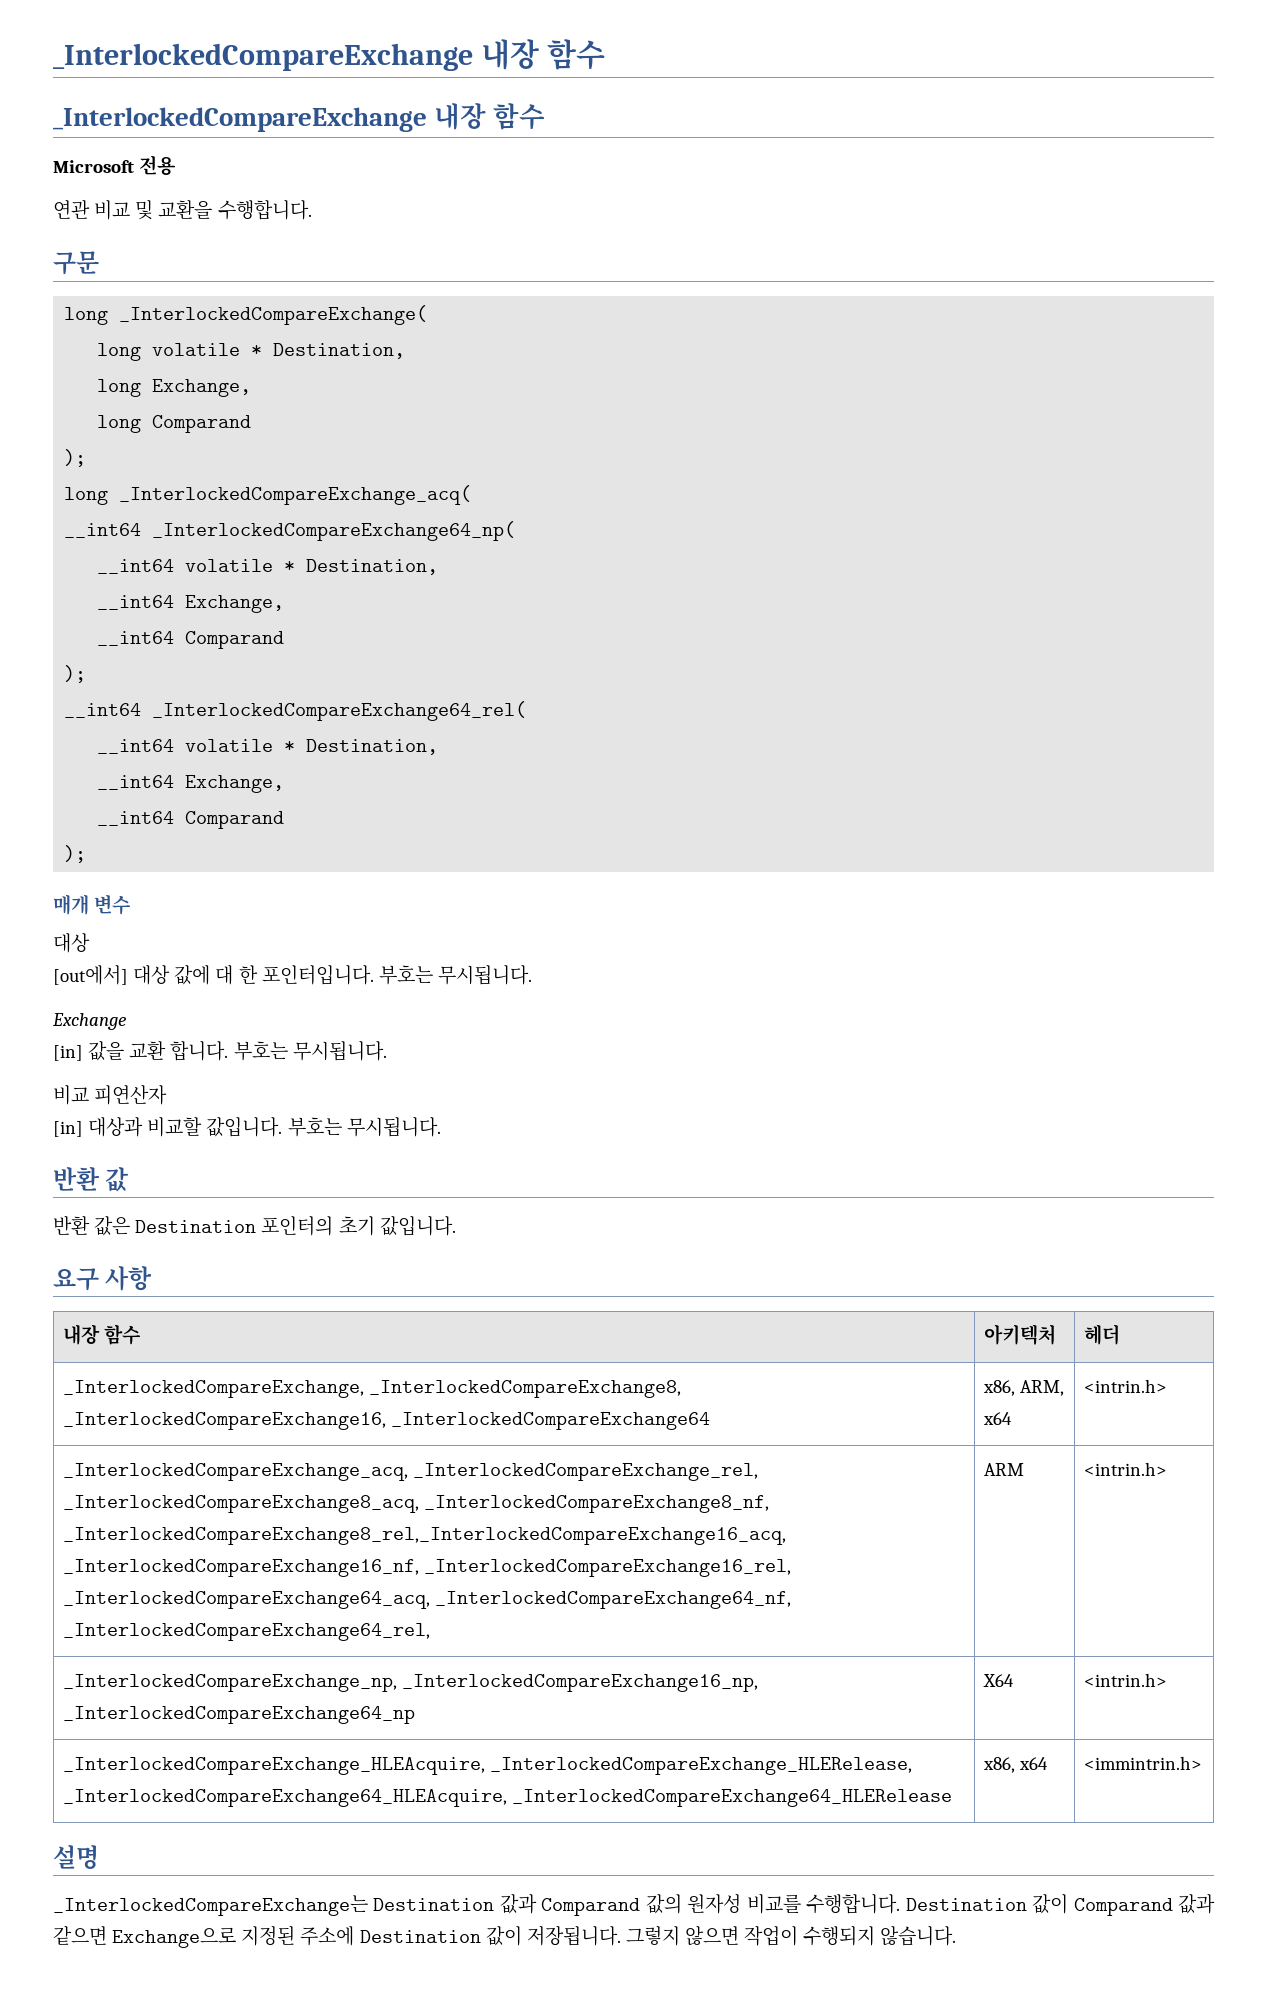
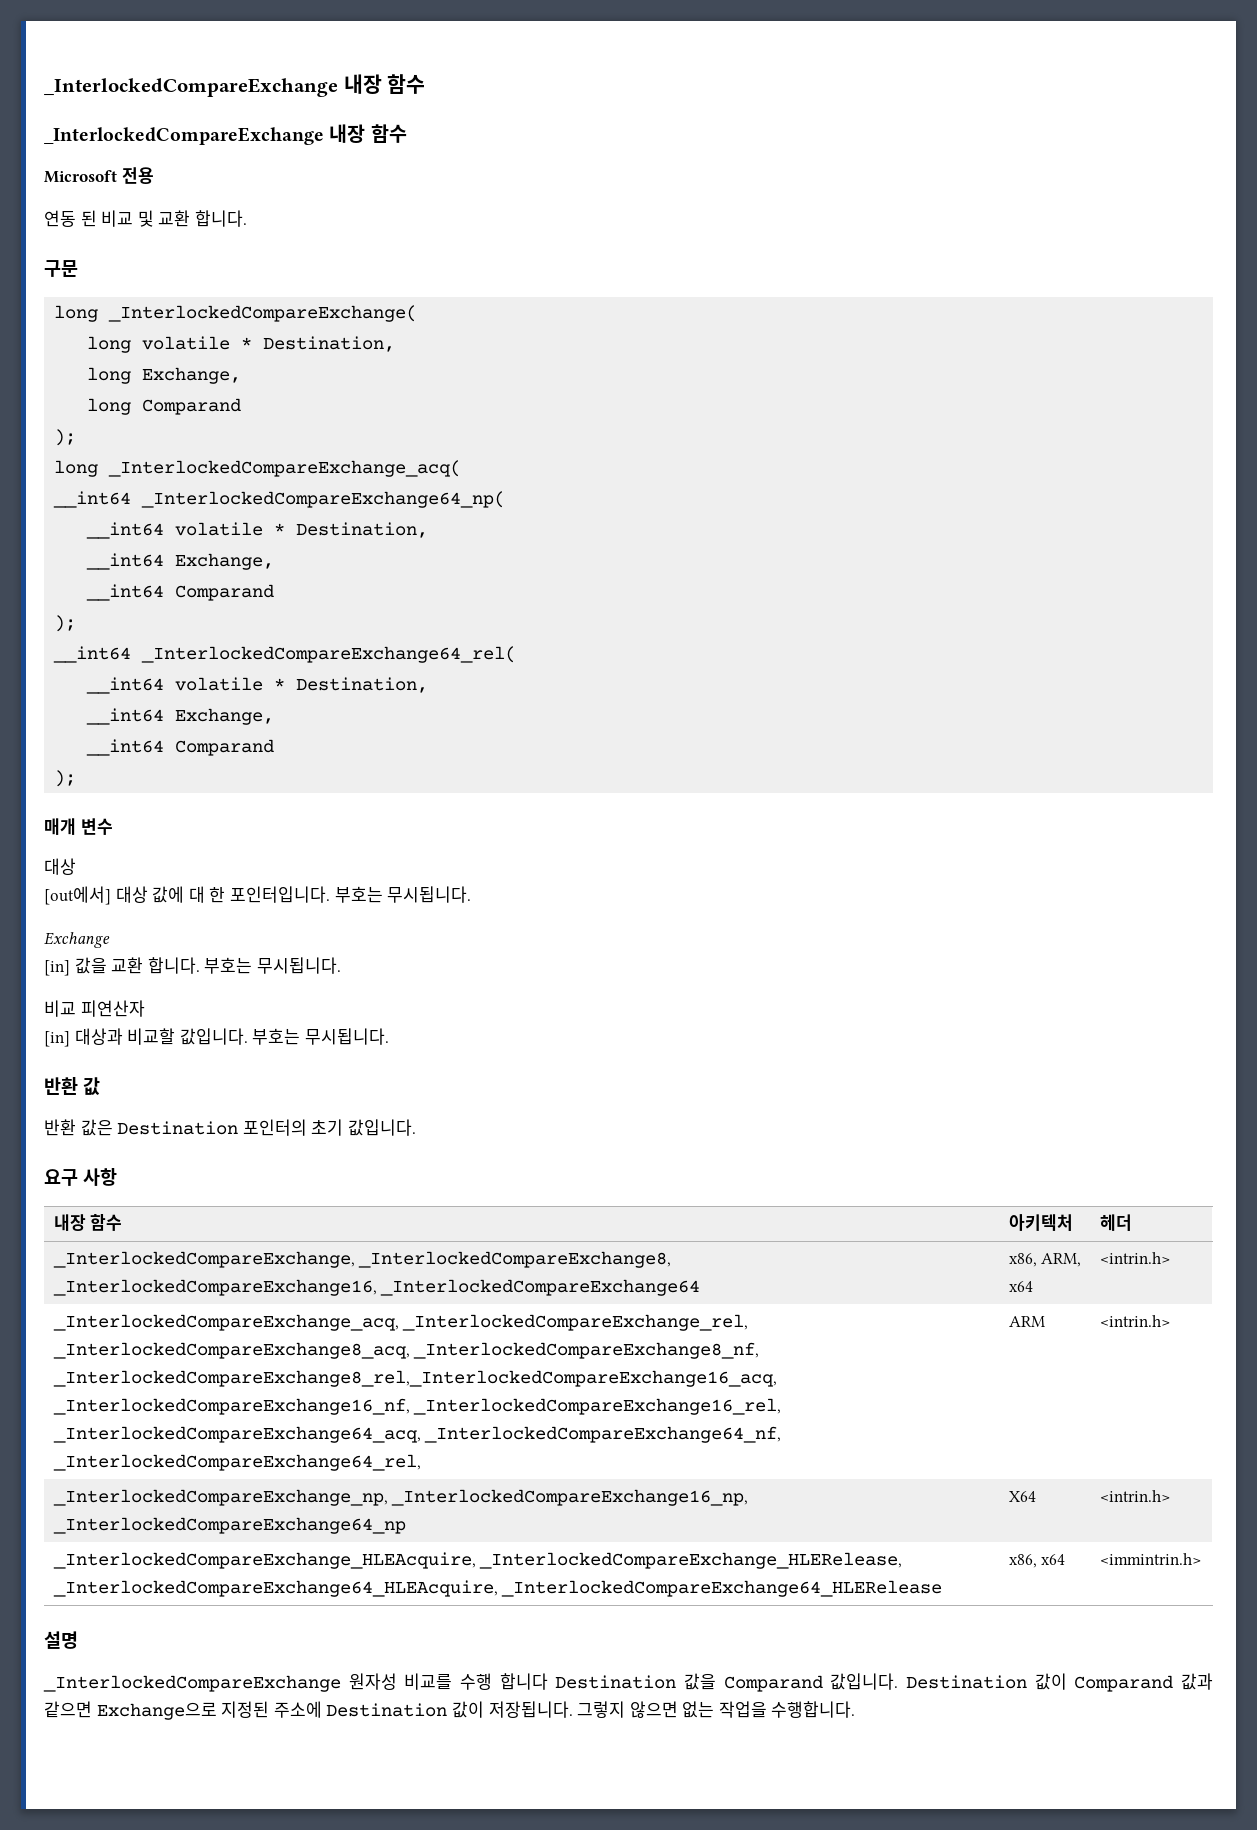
[53,199,312,220] 연관 비교 및 교환을 수행합니다. -> [44,210,247,227] 연동 된 비교 및 교환 합니다.
[53,1894,901,1916] _InterlockedCompareExchange는 Destination 값과 Comparand 값의 원자성 비교를 수행합니다. -> [43,1673,899,1692] _InterlockedCompareExchange 원자성 비교를 수행 합니다 Destination 값을 Comparand 값입니다.
[744,1926,957,1946] 작업이 수행되지 않습니다. -> [682,1701,856,1718] 없는 작업을 수행합니다.

